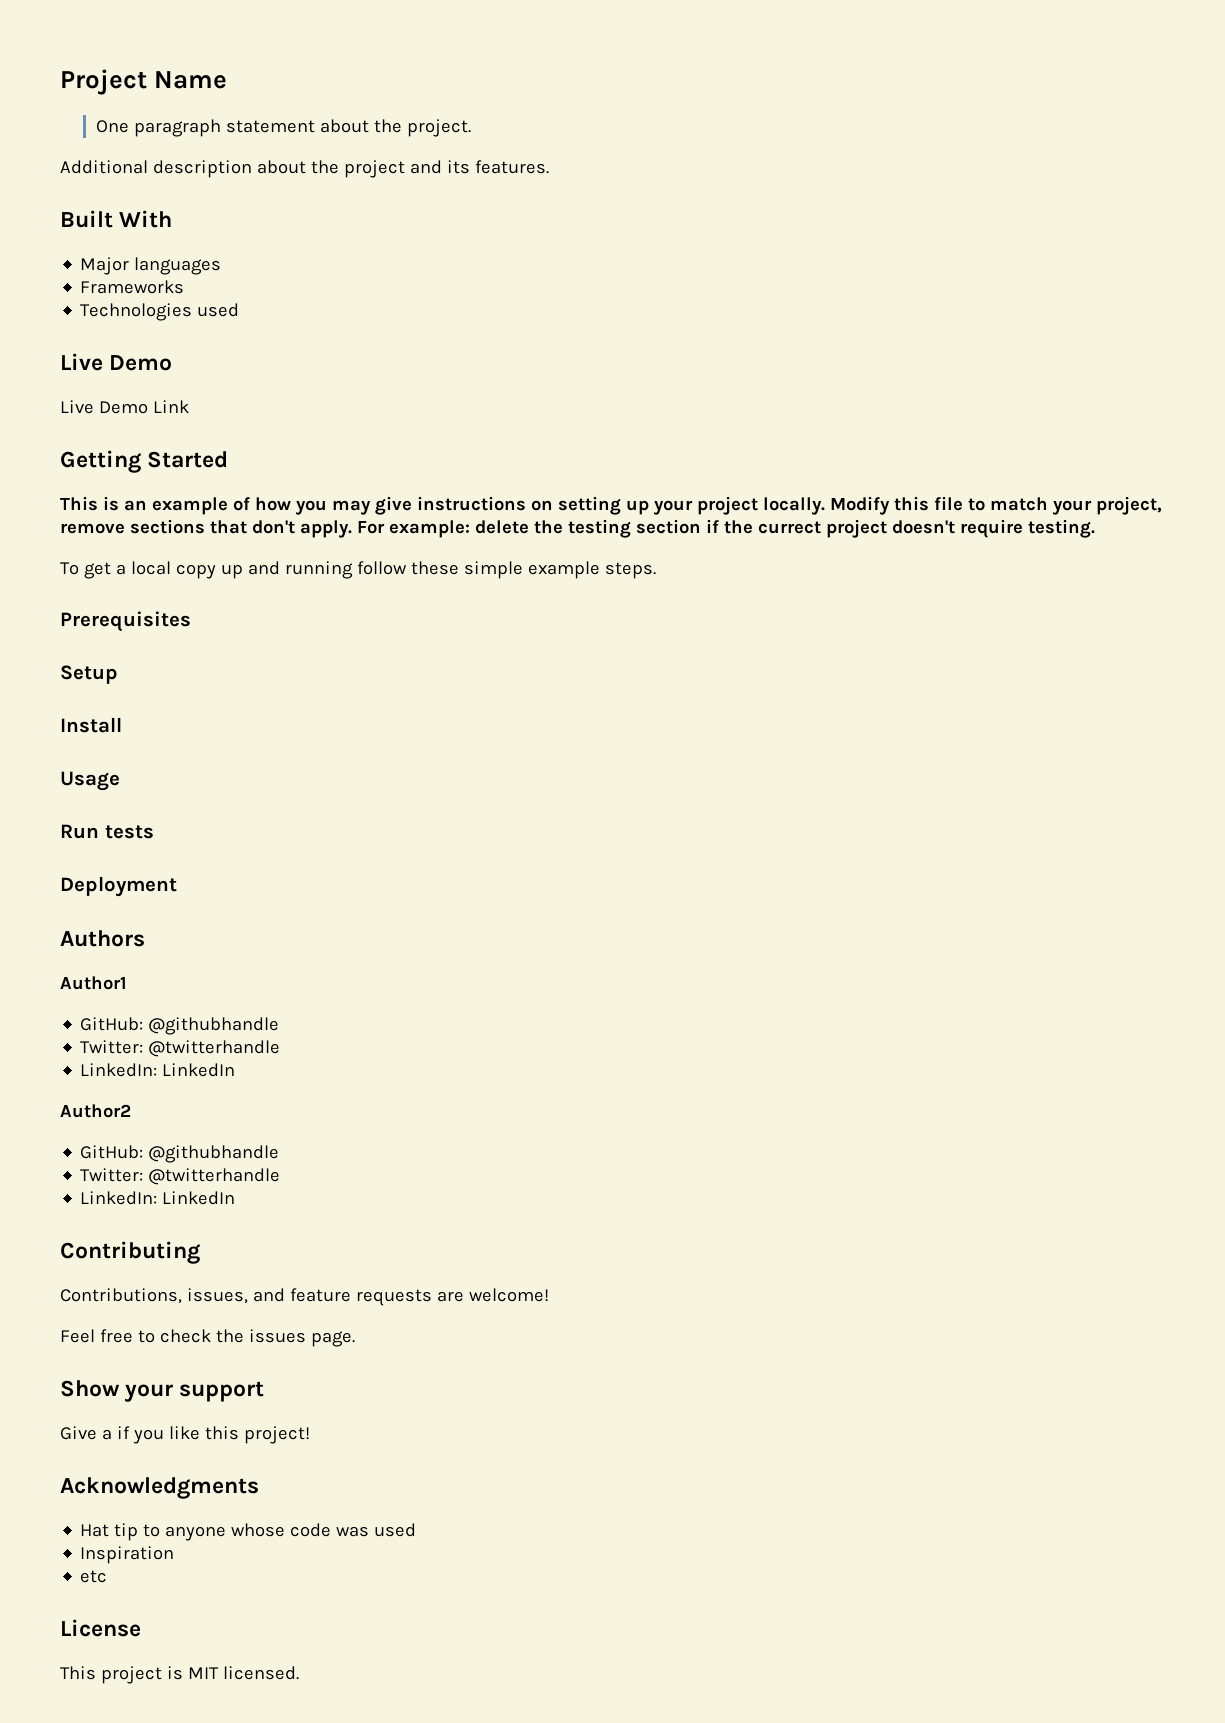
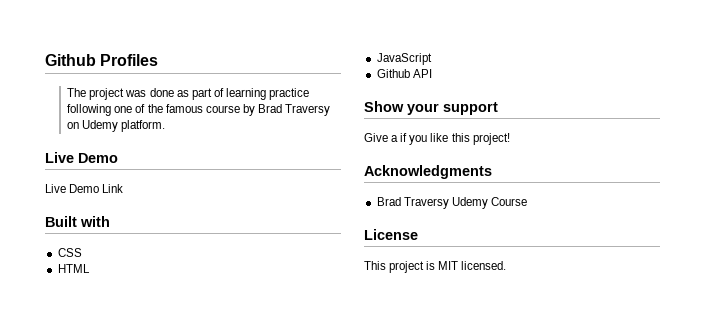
[60,69,228,95] [96,119,472,137] [60,160,549,178] [60,210,173,228] [80,257,222,275] [80,280,185,294] [80,303,240,321] Project Name // One paragraph statement about the project. // Additional description about the project and its features. // Built With // Major languages // Frameworks // Technologies used -> [45,54,159,66] [67,88,310,100] [67,104,331,116] [67,120,166,132] Github Profiles // The project was done as part of learning practice following one of the famous course by Brad Traversy on Udemy platform.
[60,450,229,473] [60,496,1162,515] [60,519,1095,538] [60,561,656,579] [60,611,191,632] [60,665,118,684] [60,717,122,733] [60,771,120,791] [60,824,154,839] [60,876,177,897] [60,930,145,947] [60,976,127,990] [80,1017,280,1035] [80,1040,281,1057] [80,1063,236,1077] [60,1104,131,1118] [80,1145,280,1163] [80,1168,281,1185] [80,1191,236,1205] [60,1241,200,1264] [60,1288,549,1306] [60,1329,355,1347] Getting Started // This is an example of how you may give instructions on setting up your project locally. Modify this file to match your project, remove sections that don't apply. For example: delete the testing section if the currect project doesn't require testing. // To get a local copy up and running follow these simple example steps. // Prerequisites // Setup // Install // Usage // Run tests // Deployment // Authors // Author1 // GitHub: @githubhandle // Twitter: @twitterhandle // LinkedIn: LinkedIn // Author2 // GitHub: @githubhandle // Twitter: @twitterhandle // LinkedIn: LinkedIn // Contributing // Contributions, issues, and feature requests are welcome! // Feel free to check the issues page. -> [45,216,110,227] [57,248,82,257] [57,264,90,273] [376,53,432,65] [376,69,432,78] Built with // CSS // HTML // JavaScript // Github API
[80,1523,417,1541] [80,1546,175,1564] [80,1570,108,1583] Hat tip to anyone whose code was used // Inspiration // etc -> [376,197,527,209] Brad Traversy Udemy Course

